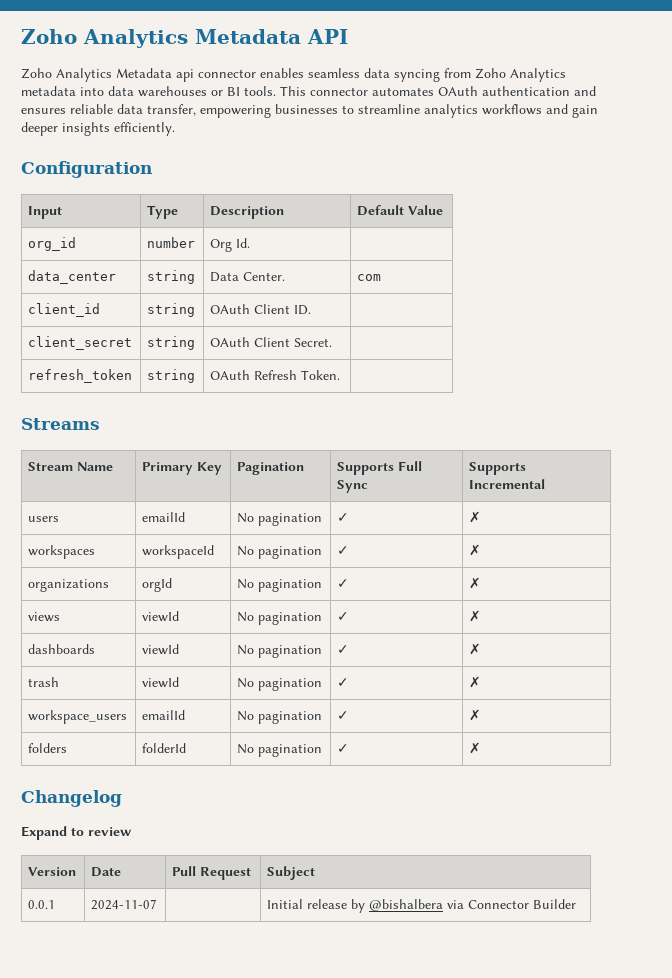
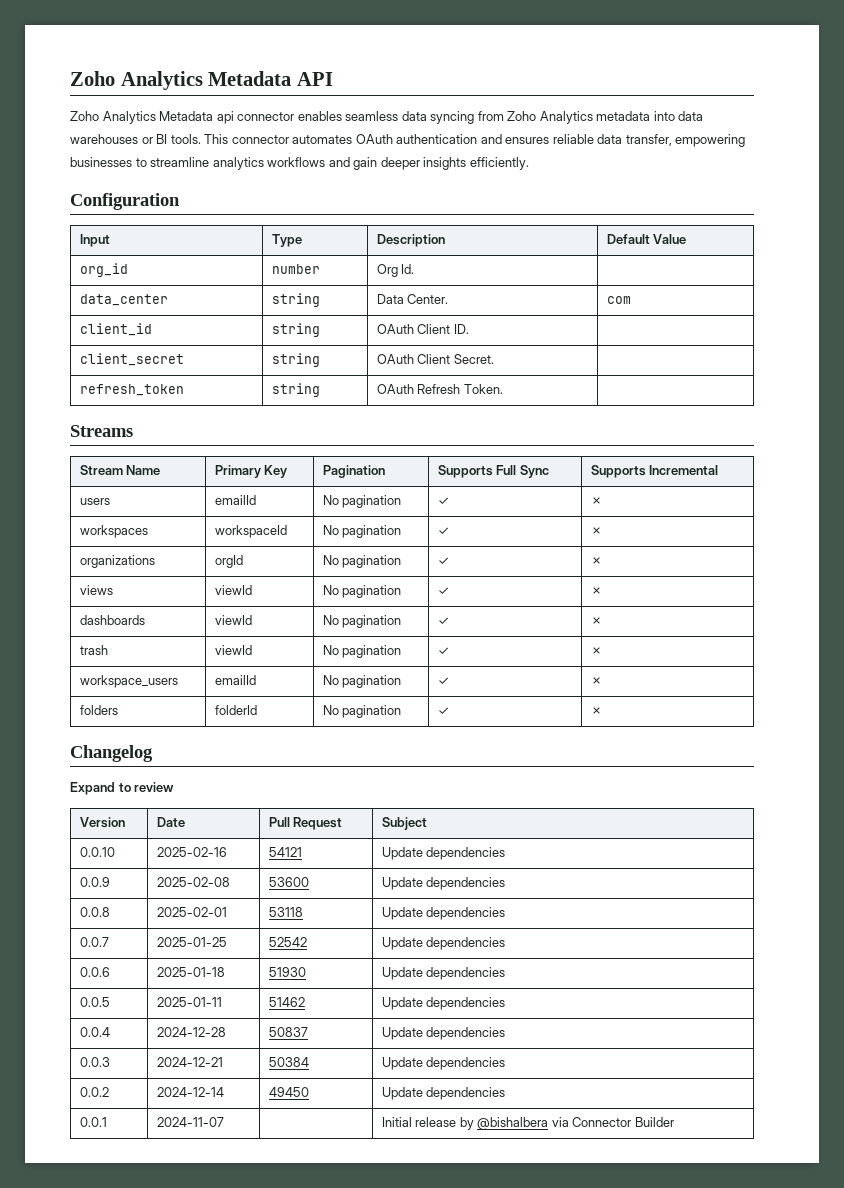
(316, 873) none -> [79,847,115,857] [156,847,227,857] [268,847,302,857] [381,847,506,860] [79,877,110,887] [156,877,230,887] [268,877,309,887] [381,877,506,890] [79,907,110,917] [156,907,227,917] [268,907,303,917] [381,907,506,920] [79,937,109,947] [156,937,227,947] [268,937,307,947] [381,937,506,950] [79,967,110,977] [156,967,225,977] [268,967,306,977] [381,967,506,980] [79,997,110,1007] [156,997,222,1007] [268,997,305,1007] [381,997,506,1010] [79,1027,110,1037] [156,1027,226,1037] [268,1027,308,1037] [381,1027,506,1040] [79,1057,110,1067] [156,1057,223,1067] [268,1057,309,1067] [381,1057,506,1070] [79,1087,109,1097] [156,1087,224,1097] [268,1087,309,1097] [381,1087,506,1100] // 0.0.10 | 2025-02-16 | 54121 | Update dependencies // 0.0.9 | 2025-02-08 | 53600 | Update dependencies // 0.0.8 | 2025-02-01 | 53118 | Update dependencies // 0.0.7 | 2025-01-25 | 52542 | Update dependencies // 0.0.6 | 2025-01-18 | 51930 | Update dependencies // 0.0.5 | 2025-01-11 | 51462 | Update dependencies // 0.0.4 | 2024-12-28 | 50837 | Update dependencies // 0.0.3 | 2024-12-21 | 50384 | Update dependencies // 0.0.2 | 2024-12-14 | 49450 | Update dependencies

